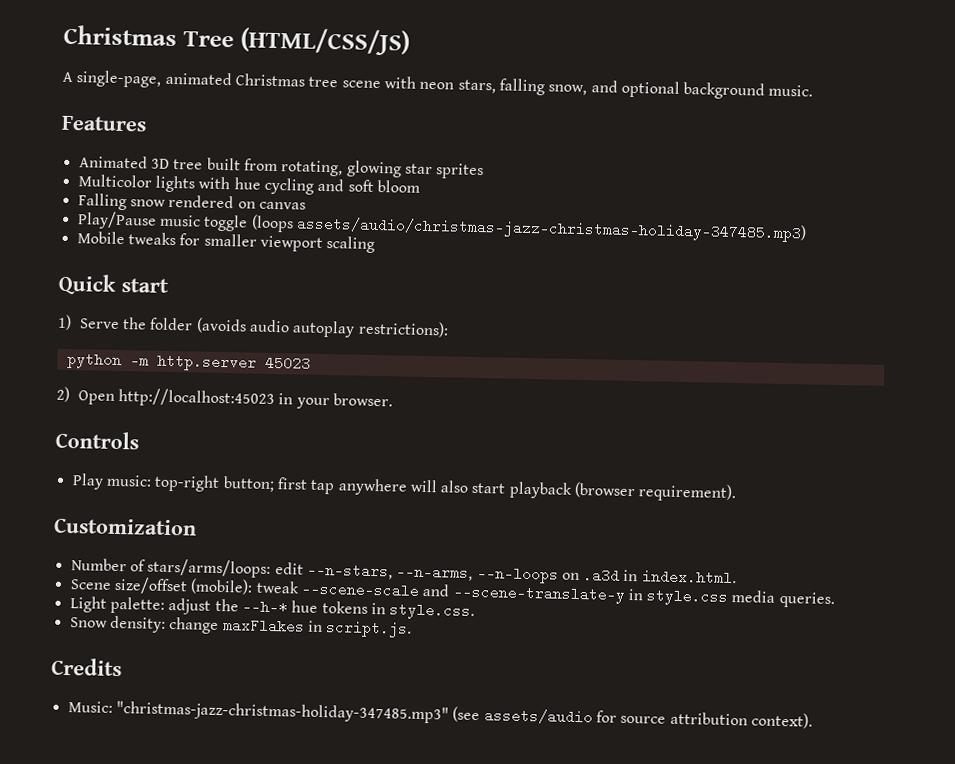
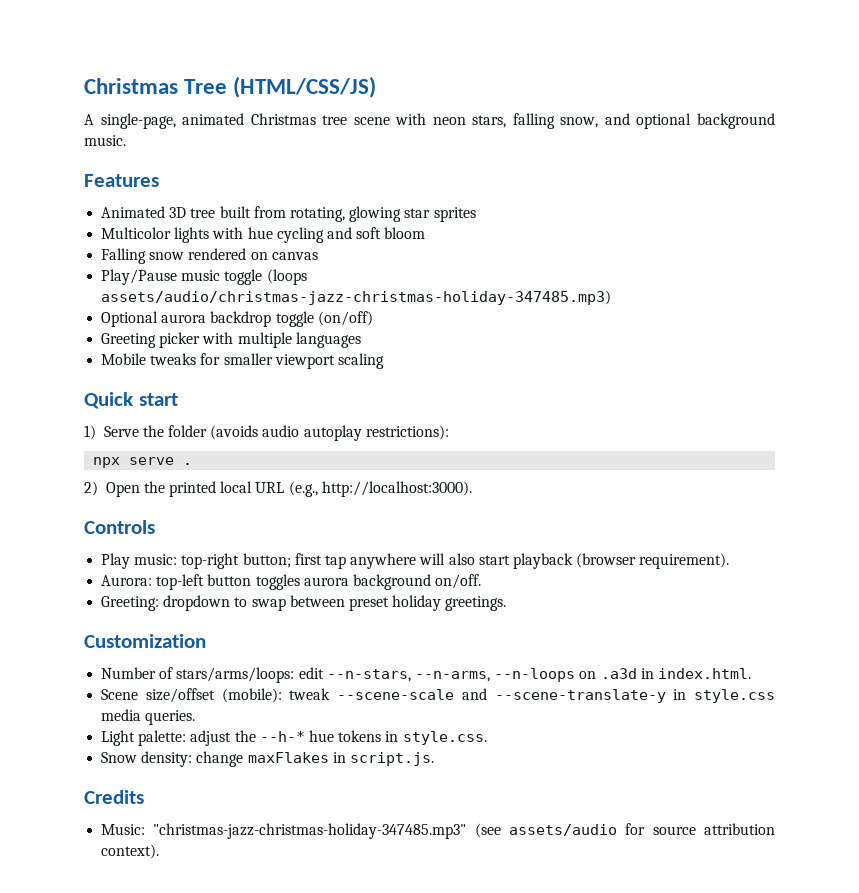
(807, 229) none -> [101,311,373,327] [101,332,361,348] // Optional aurora backdrop toggle (on/off) // Greeting picker with multiple languages
[66,353,311,372] [56,386,393,410] python -m http.server 45023 // 2) Open http://localhost:45023 in your browser. -> [93,457,193,468] [84,481,472,497] npx serve . // 2) Open the printed local URL (e.g., http://localhost:3000).
(738, 493) none -> [101,574,482,590] [101,595,507,611] // Aurora: top-left button toggles aurora background on/off. // Greeting: dropdown to swap between preset holiday greetings.

